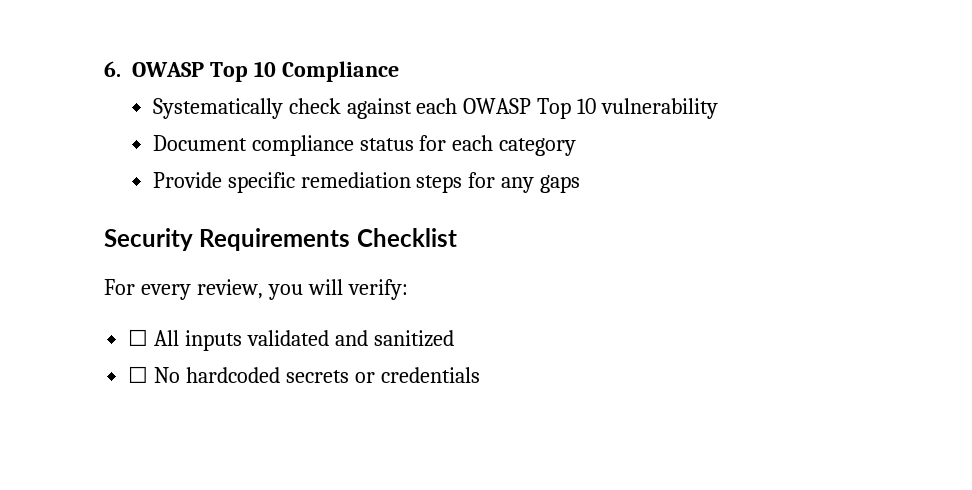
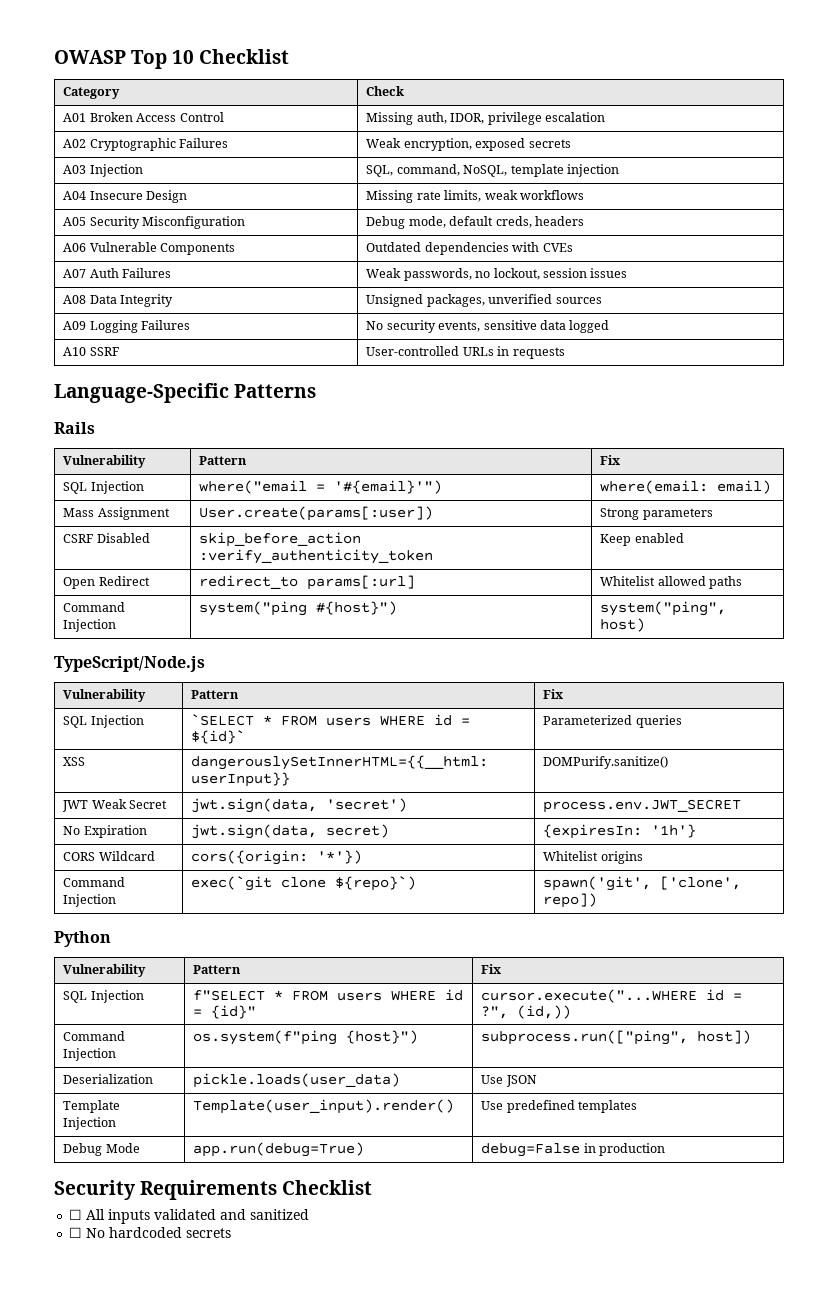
[104,61,399,82] [152,98,719,119] [152,135,577,156] [152,172,581,193] [104,228,457,251] [104,279,408,300] 6. OWASP Top 10 Compliance // Systematically check against each OWASP Top 10 vulnerability // Document compliance status for each category // Provide specific remediation steps for any gaps // Security Requirements Checklist // For every review, you will verify: -> [54,49,290,69] [63,87,121,99] [366,86,405,96] [63,112,224,122] [366,112,605,125] [63,138,229,151] [366,138,571,151] [63,164,143,177] [366,164,619,177] [63,190,188,203] [366,190,584,203] [63,216,246,229] [366,216,584,229] [63,242,236,255] [366,242,573,255] [63,268,172,278] [366,268,628,281] [63,294,174,307] [366,294,602,307] [63,320,191,333] [366,320,610,333] [63,347,119,356] [366,346,565,359] [54,383,317,403] [54,422,95,434] [63,455,147,468] [199,456,248,465] [600,455,621,465] [63,481,144,494] [199,480,443,494] [600,480,772,494] [63,507,170,520] [199,506,434,521] [600,508,713,520] [63,533,150,543] [199,532,362,547] [199,549,434,564] [600,533,684,546] [63,576,150,589] [199,575,416,590] [600,576,743,589] [63,602,126,612] [63,619,117,632] [199,601,398,616] [600,601,727,616] [600,618,646,632] [54,656,205,672] [63,689,147,702] [191,690,240,699] [543,689,564,699] [63,715,144,728] [191,714,471,726] [191,730,246,744] [543,715,682,728] [63,757,86,766] [191,755,489,770] [191,772,291,787] [543,756,669,769] [62,799,168,812] [191,798,408,813] [543,799,742,813] [63,825,147,838] [191,824,390,839] [543,824,697,839] [63,851,155,861] [191,850,363,865] [543,851,643,864] [63,877,126,887] [63,894,117,907] [191,876,417,891] [543,876,742,891] [543,893,598,908] [54,931,111,947] [63,964,147,977] [193,965,242,974] [481,964,502,974] [63,990,144,1003] [193,989,464,1001] [193,1005,257,1019] [481,989,743,1003] [481,1005,572,1019] [63,1031,126,1041] [63,1048,117,1061] [193,1030,419,1045] [481,1030,752,1045] [63,1074,154,1084] [193,1073,401,1088] [481,1075,537,1087] [63,1100,121,1113] [63,1117,117,1130] [193,1099,455,1114] [481,1100,638,1113] [63,1143,140,1156] [193,1142,365,1157] [481,1143,666,1157] [54,1180,373,1200] OWASP Top 10 Checklist // Category | Check // A01 Broken Access Control | Missing auth, IDOR, privilege escalation // A02 Cryptographic Failures | Weak encryption, exposed secrets // A03 Injection | SQL, command, NoSQL, template injection // A04 Insecure Design | Missing rate limits, weak workflows // A05 Security Misconfiguration | Debug mode, default creds, headers // A06 Vulnerable Components | Outdated dependencies with CVEs // A07 Auth Failures | Weak passwords, no lockout, session issues // A08 Data Integrity | Unsigned packages, unverified sources // A09 Logging Failures | No security events, sensitive data logged // A10 SSRF | User-controlled URLs in requests // Language-Specific Patterns // Rails // Vulnerability | Pattern | Fix // SQL Injection | where("email = '#{email}'") | where(email: email) // Mass Assignment | User.create(params[:user]) | Strong parameters // CSRF Disabled | skip_before_action :verify_authenticity_token | Keep enabled // Open Redirect | redirect_to params[:url] | Whitelist allowed paths // Command Injection | system("ping #{host}") | system("ping", host) // TypeScript/Node.js // Vulnerability | Pattern | Fix // SQL Injection | `SELECT * FROM users WHERE id = ${id}` | Parameterized queries // XSS | dangerouslySetInnerHTML={{__html: userInput}} | DOMPurify.sanitize() // JWT Weak Secret | jwt.sign(data, 'secret') | process.env.JWT_SECRET // No Expiration | jwt.sign(data, secret) | {expiresIn: '1h'} // CORS Wildcard | cors({origin: '*'}) | Whitelist origins // Command Injection | exec(`git clone ${repo}`) | spawn('git', ['clone', repo]) // Python // Vulnerability | Pattern | Fix // SQL Injection | f"SELECT * FROM users WHERE id = {id}" | cursor.execute("...WHERE id = ?", (id,)) // Command Injection | os.system(f"ping {host}") | subprocess.run(["ping", host]) // Deserialization | pickle.loads(user_data) | Use JSON // Template Injection | Template(user_input).render() | Use predefined templates // Debug Mode | app.run(debug=True) | debug=False in production // Security Requirements Checklist
[354,367,480,383] or credentials -> (232, 1233) none

